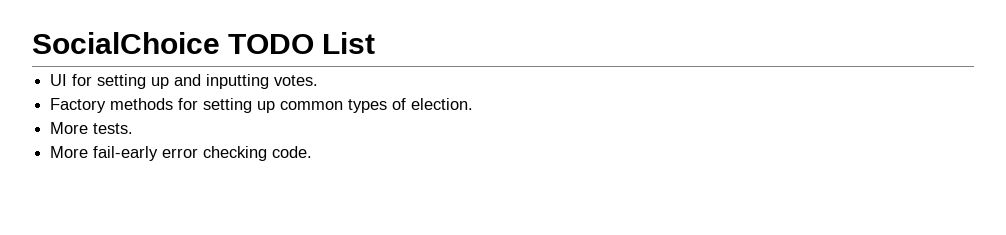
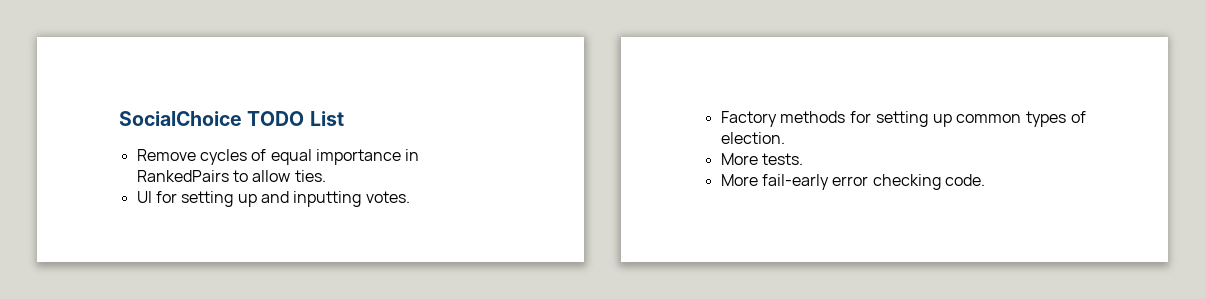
(376, 43) none -> [136,149,420,165] [136,170,326,182] // Remove cycles of equal importance in RankedPairs to allow ties.

